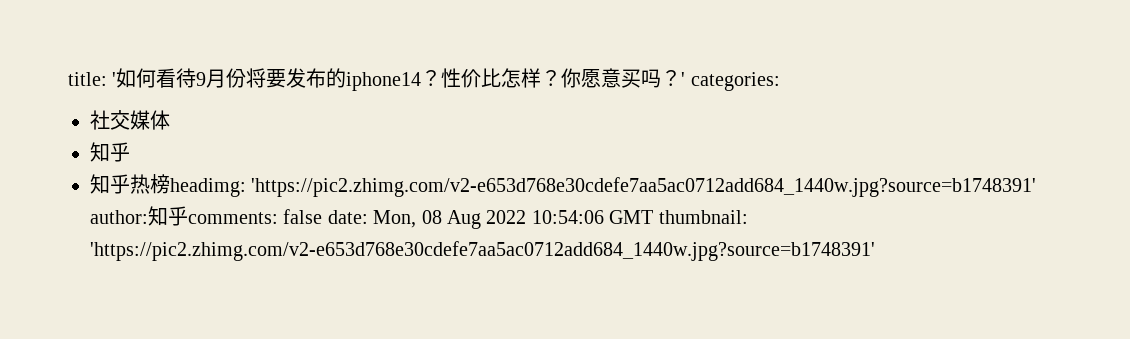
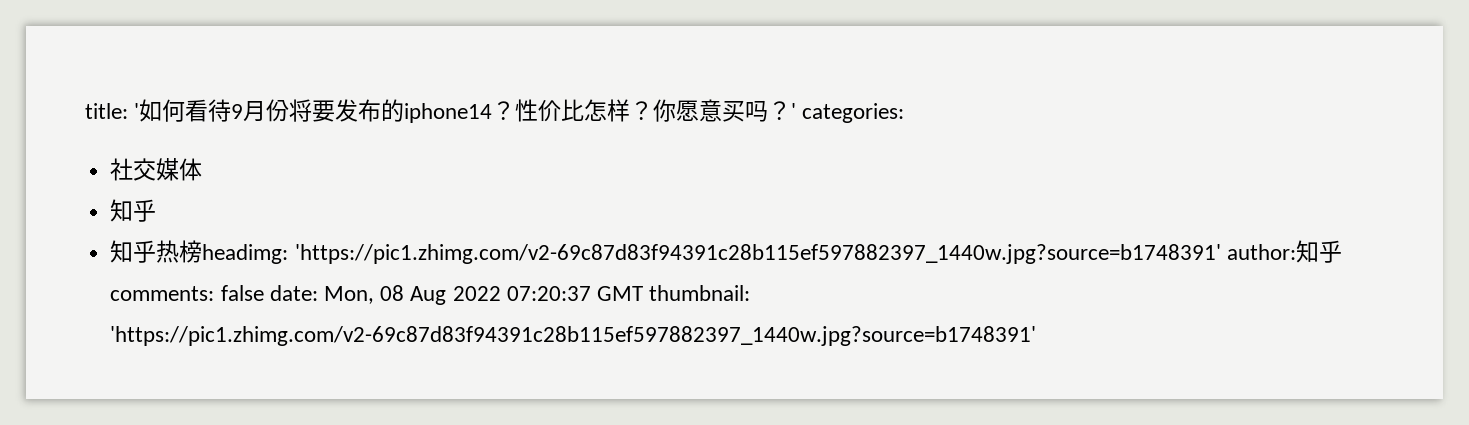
[251,177,1037,197] 'https://pic2.zhimg.com/v2-e653d768e30cdefe7aa5ac0712add684_1440w.jpg?source=b1748391' -> [294,244,1221,264] 'https://pic1.zhimg.com/v2-69c87d83f94391c28b115ef597882397_1440w.jpg?source=b1748391'
[531,210,604,224] 10:54:06 -> [506,286,591,301] 07:20:37
[90,241,875,261] 'https://pic2.zhimg.com/v2-e653d768e30cdefe7aa5ac0712add684_1440w.jpg?source=b1748391' -> [110,326,1037,346] 'https://pic1.zhimg.com/v2-69c87d83f94391c28b115ef597882397_1440w.jpg?source=b1748391'

